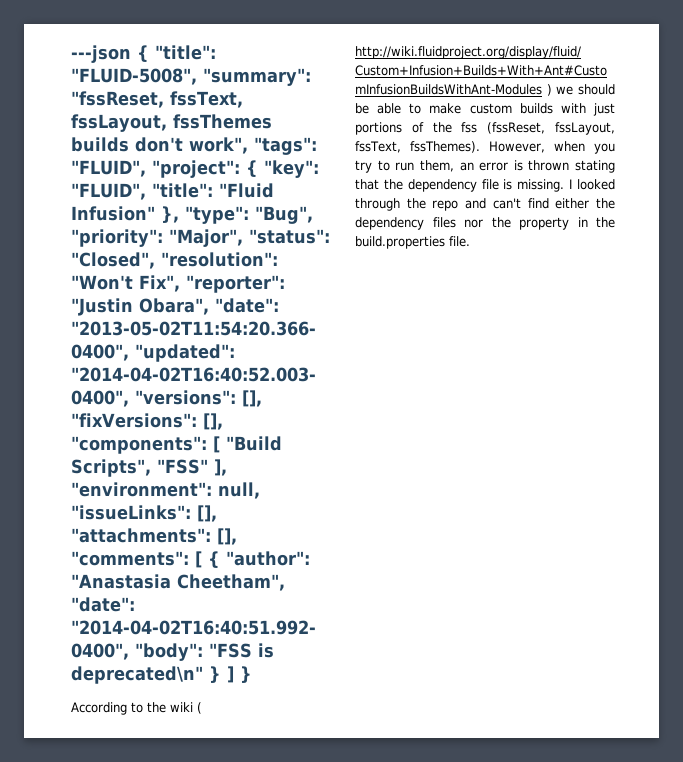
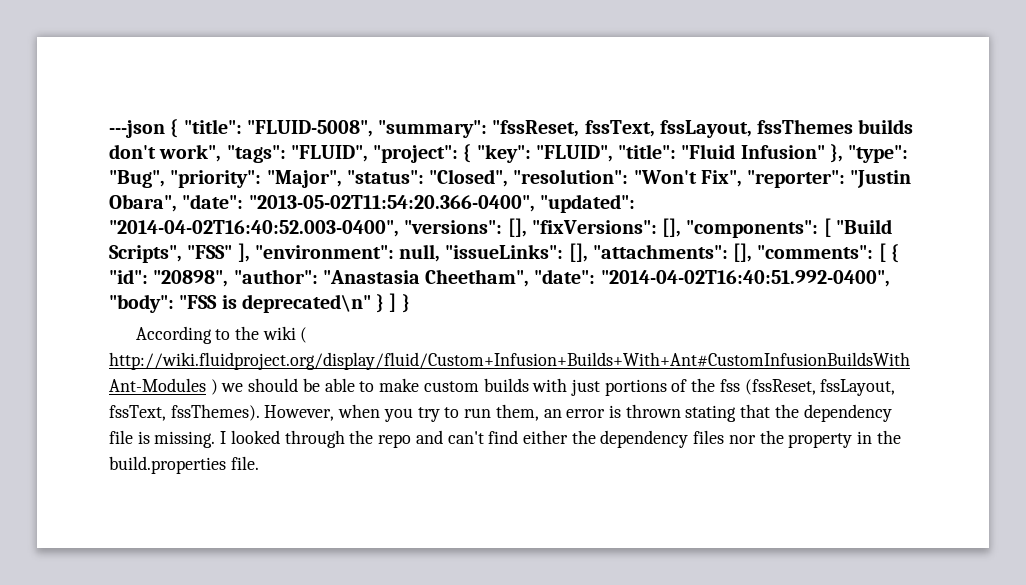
(220, 559) none -> [109,269,229,287] "id": "20898",

